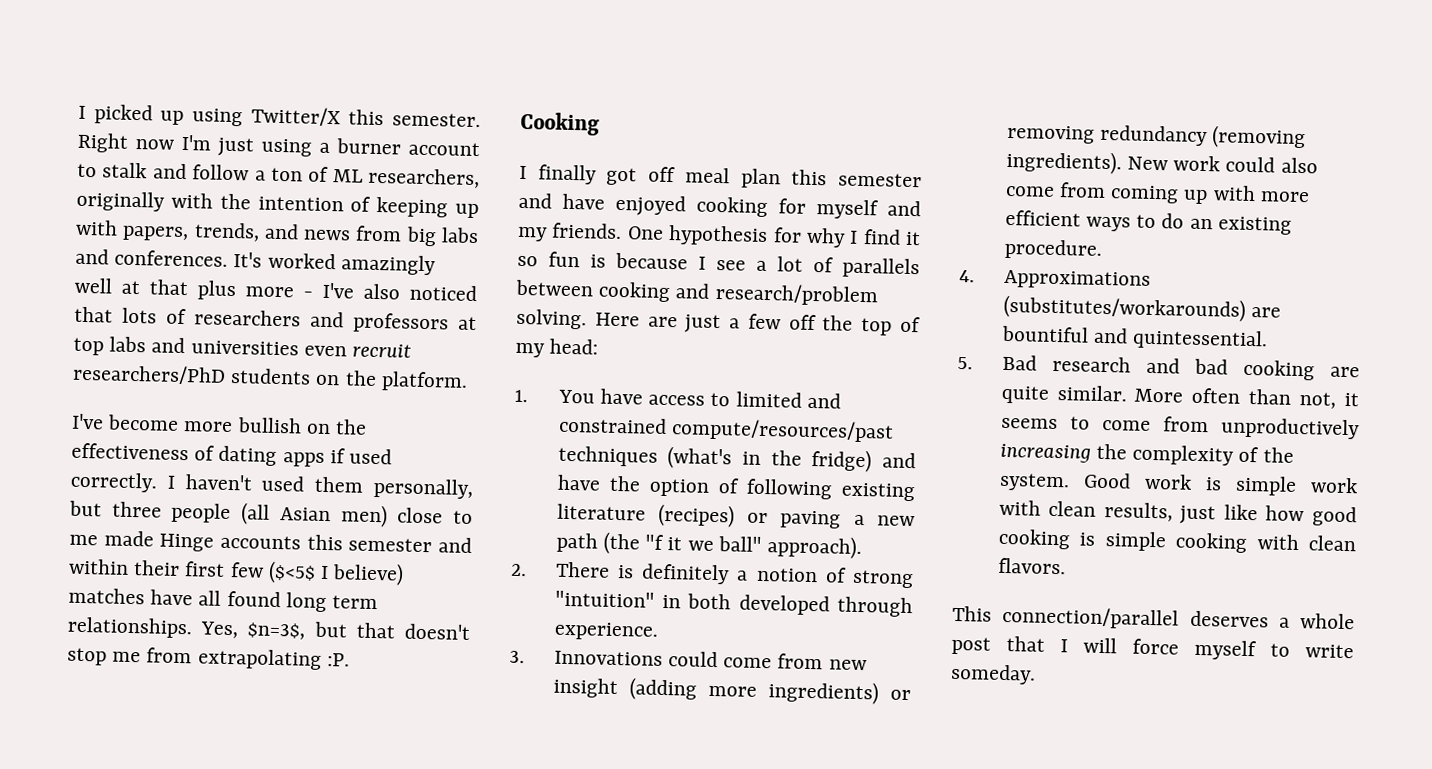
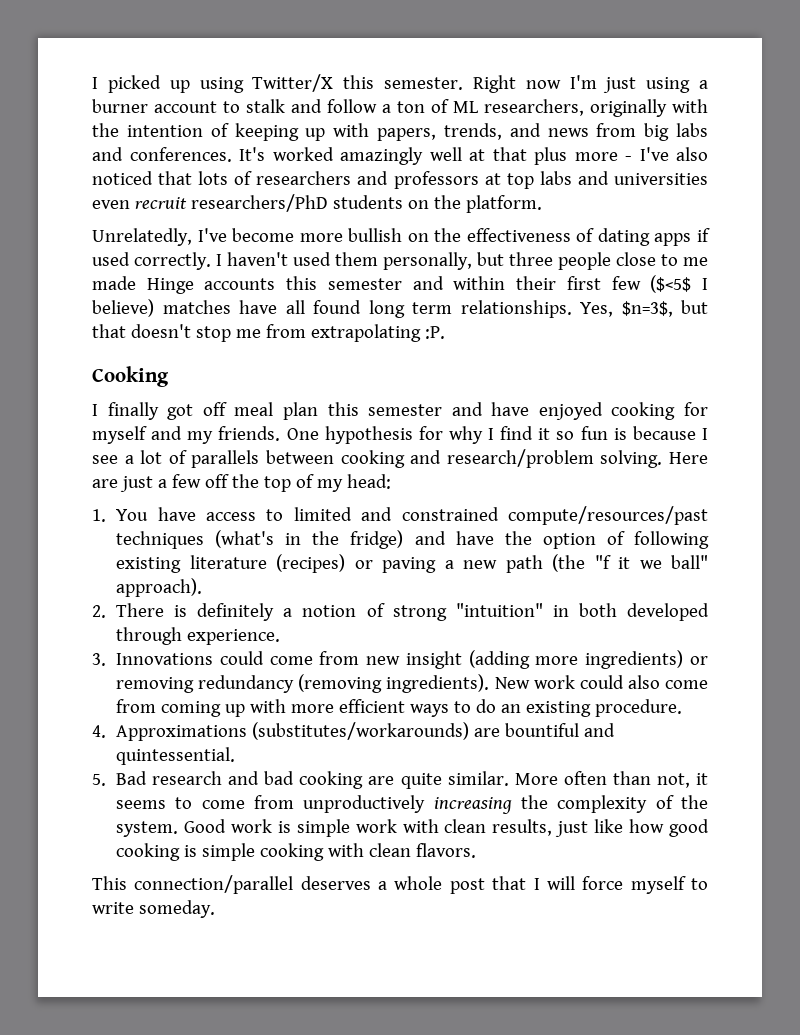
(468, 381) none -> [92,228,192,246] Unrelatedly,
[241,502,388,528] (all Asian men) -> (611, 261) none

